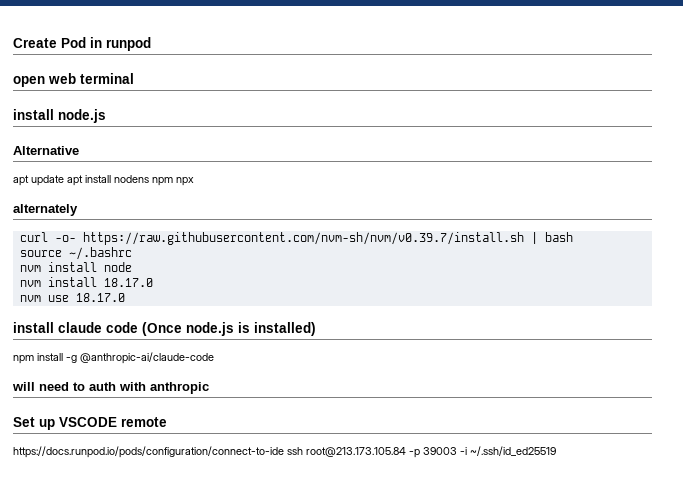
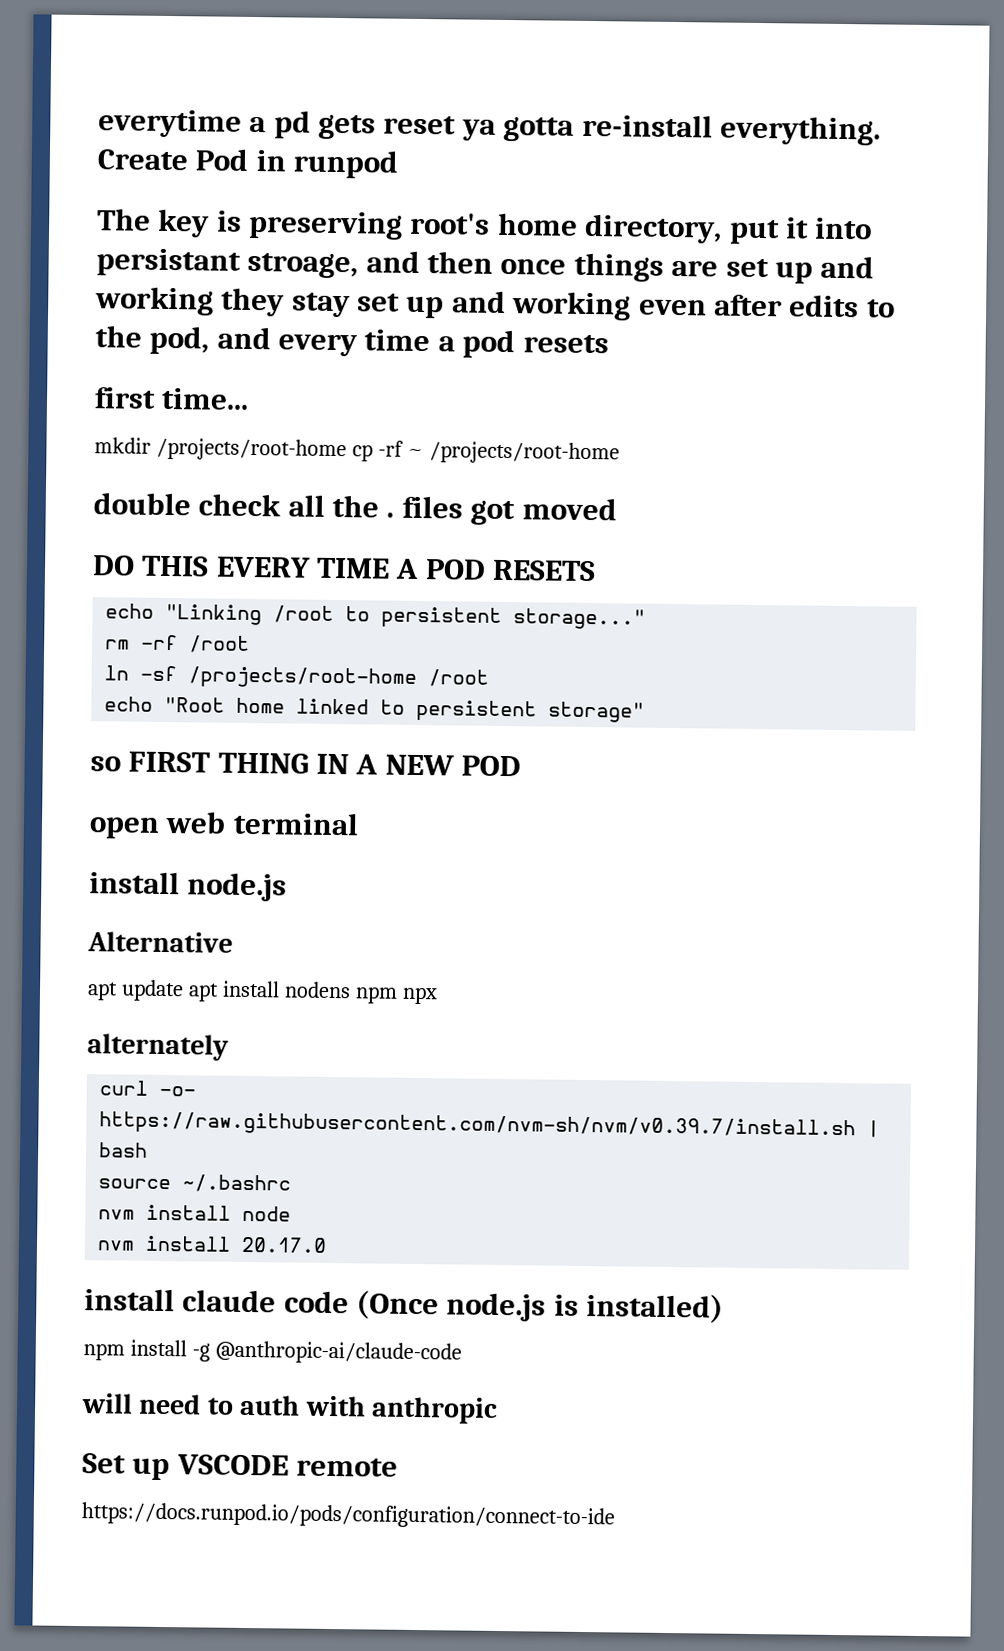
[13,37,151,51] Create Pod in runpod -> [98,109,881,146] [97,148,400,179] [97,208,873,245] [96,248,875,284] [95,286,895,321] [95,325,609,359] [94,387,250,410] [94,437,620,465] [93,492,617,526] [92,555,597,582] [105,603,647,630] [105,634,251,653] [104,665,490,689] [104,696,646,723] [90,751,522,777] everytime a pd gets reset ya gotta re-install everything. Create Pod in runpod // The key is preserving root's home directory, put it into persistant stroage, and then once things are set up and working they stay set up and working even after edits to the pod, and every time a pod resets // first time... // mkdir /projects/root-home cp -rf ~ /projects/root-home // double check all the . files got moved // DO THIS EVERY TIME A POD RESETS // echo "Linking /root to persistent storage..." // rm -rf /root // ln -sf /projects/root-home /root // echo "Root home linked to persistent storage" // so FIRST THING IN A NEW POD
[103,278,153,287] [19,293,125,302] 18.17.0 // nvm use 18.17.0 -> [241,1236,328,1253] 20.17.0
[287,446,556,458] ssh root@213.173.105.84 -p 39003 -i ~/.ssh/id_ed25519 -> (615, 1516) none

